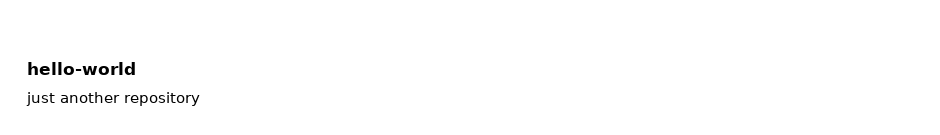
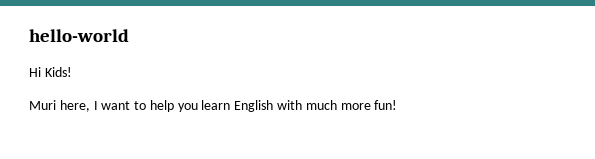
[26,92,200,106] just another repository -> [29,67,72,77] [29,100,398,112] Hi Kids! // Muri here, I want to help you learn English with much more fun!

